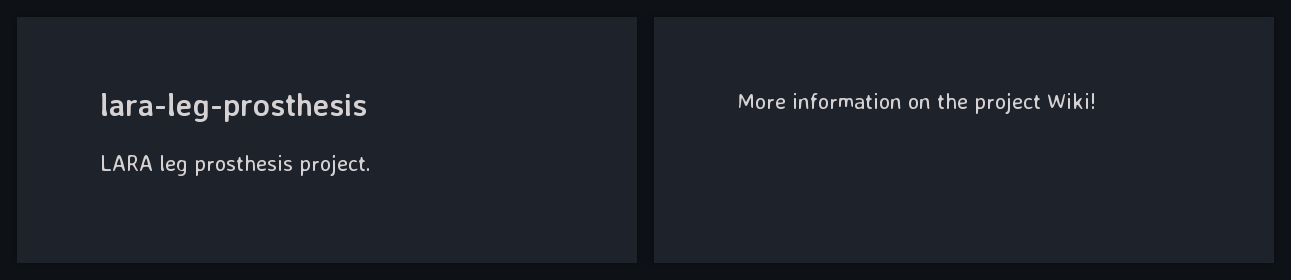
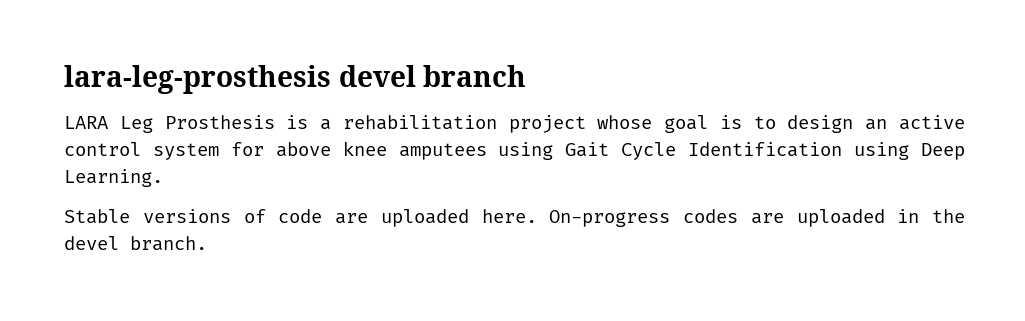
(367, 107) none -> [338,65,527,87] devel branch
[159,154,371,176] [737,92,1096,114] leg prosthesis project. // More information on the project Wiki! -> [119,115,965,133] [64,141,965,160] [64,169,163,187] [64,209,965,227] [64,236,207,251] Leg Prosthesis is a rehabilitation project whose goal is to design an active control system for above knee amputees using Gait Cycle Identification using Deep Learning. // Stable versions of code are uploaded here. On-progress codes are uploaded in the devel branch.

